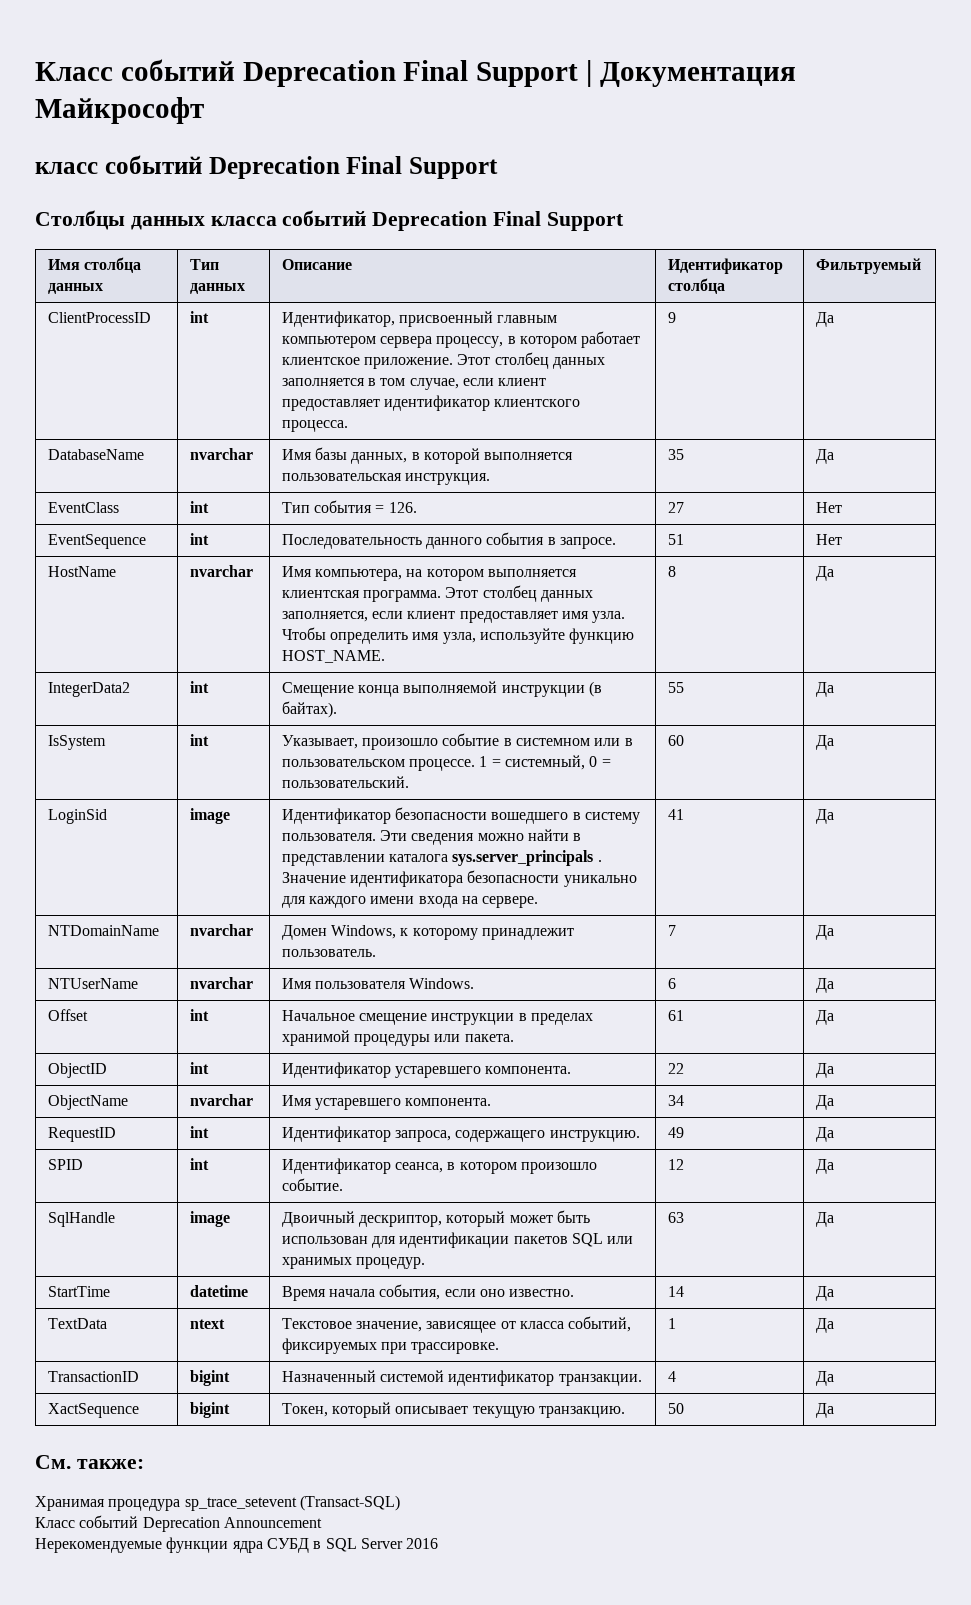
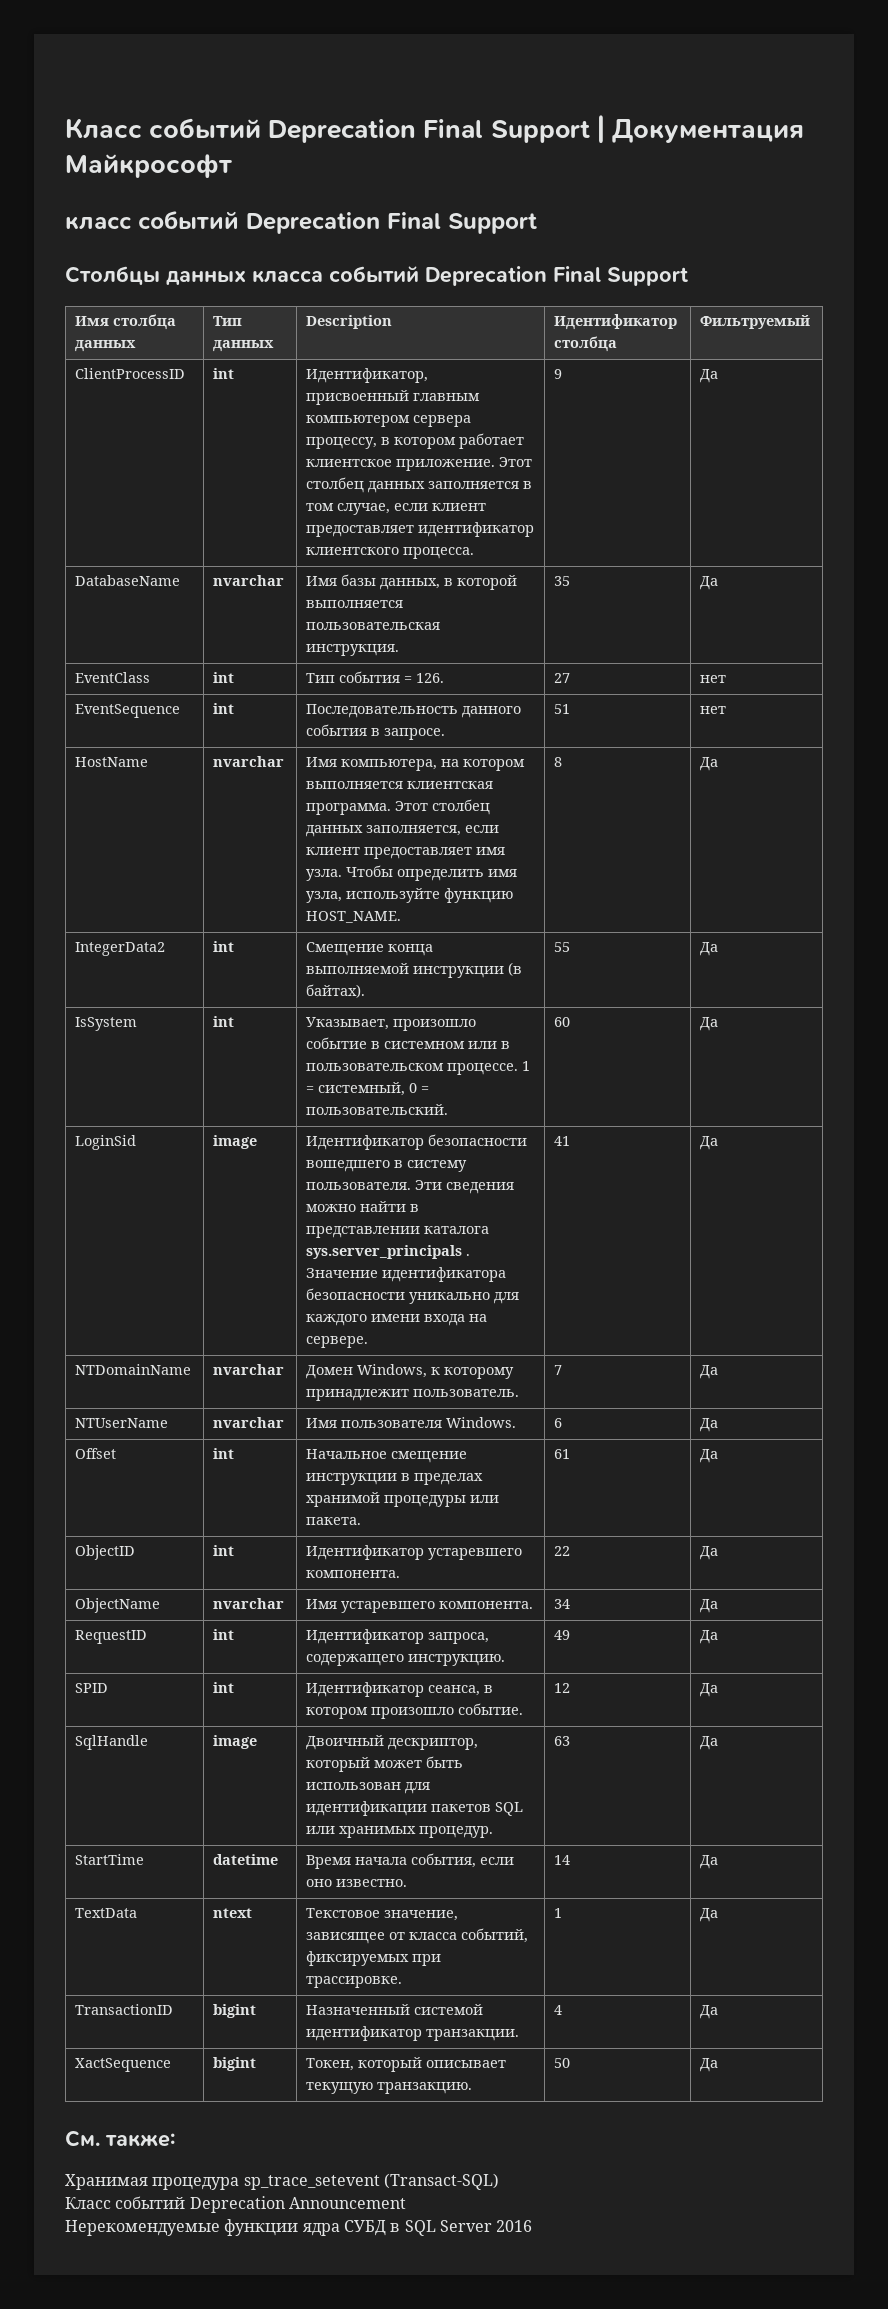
[281,259,352,270] Описание -> [306,315,393,329] Description
[815,502,842,513] Нет -> [700,675,727,683] нет
[815,534,842,545] Нет -> [700,706,727,714] нет

